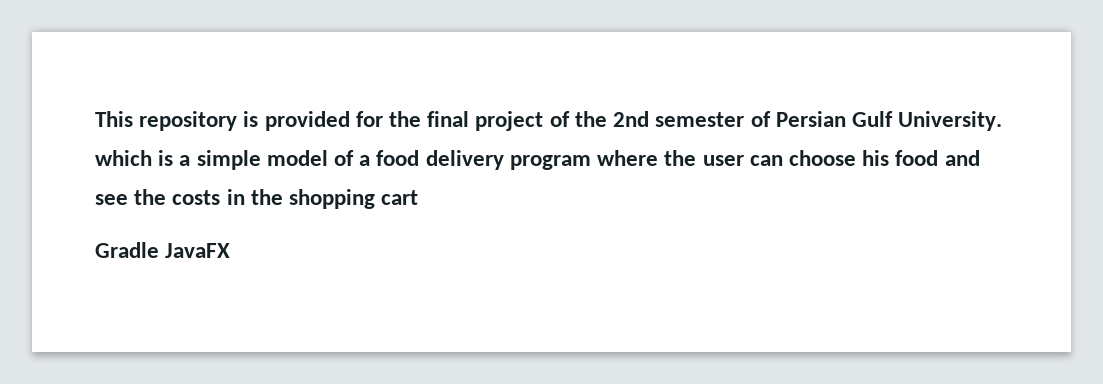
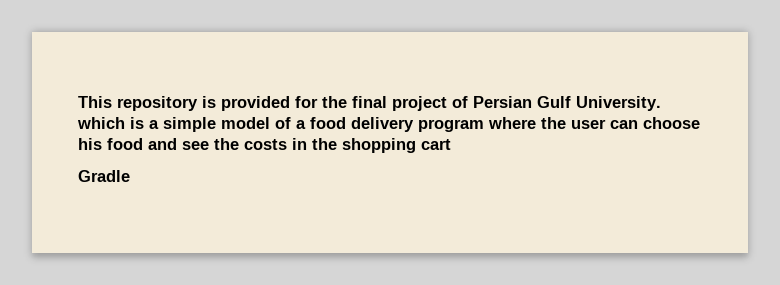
[574,111,771,127] the 2nd semester of -> (468, 102) none
[165,243,231,258] JavaFX -> (130, 176) none

